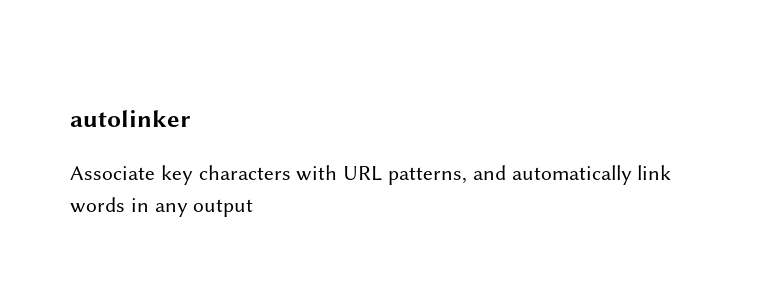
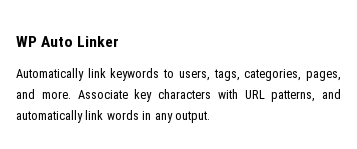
[70,110,191,127] autolinker // -> [16,36,120,47] [16,68,342,81] [16,89,71,99] WP Auto Linker // Automatically link keywords to users, tags, categories, pages, and more.
[193,199,254,217] output -> [174,111,210,123] output.

